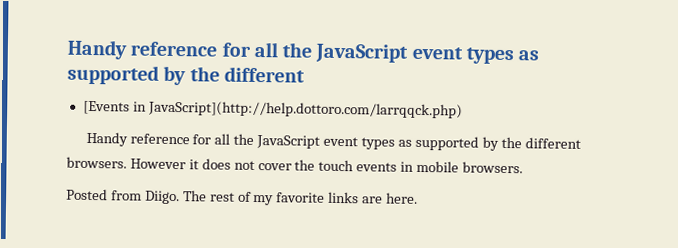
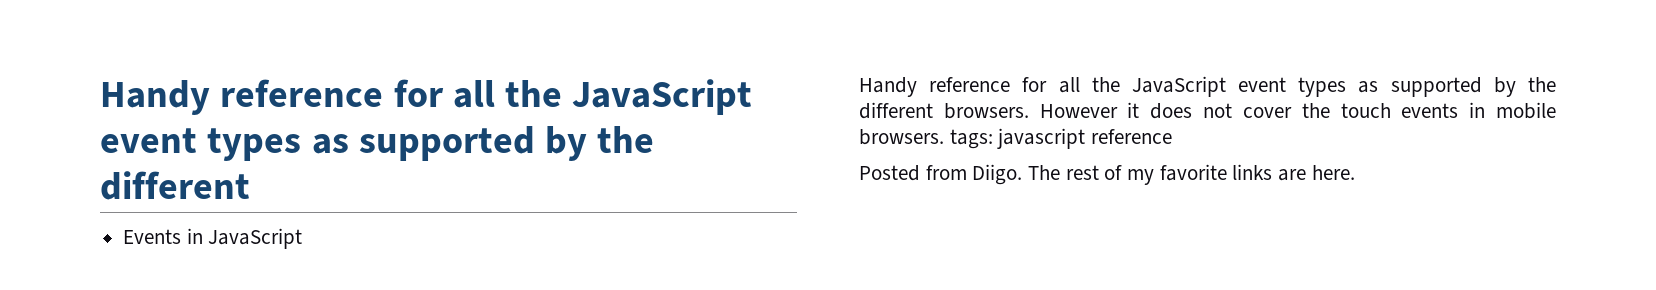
[82,100,463,119] [Events in JavaScript](http://help.dottoro.com/larrqqck.php) -> [123,228,303,249] Events in JavaScript
(524, 167) none -> [949,128,1173,149] tags: javascript reference

